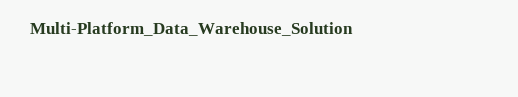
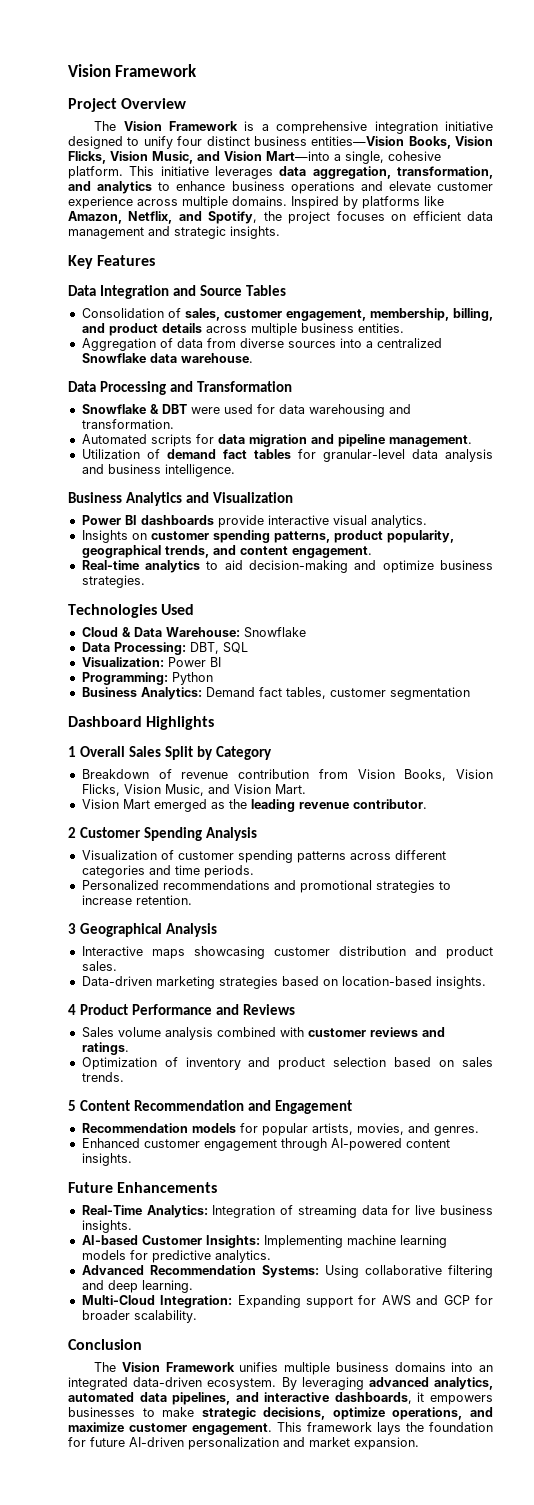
[30,22,353,36] Multi-Platform_Data_Warehouse_Solution -> [68,64,198,77] [68,98,187,112] [94,121,493,134] [68,136,493,149] [68,151,441,164] [68,166,494,179] [68,181,493,194] [68,196,444,209] [68,211,494,224] [68,226,280,239] [68,255,156,269] [68,285,286,299] [81,308,493,321] [81,323,404,336] [81,338,442,351] [81,353,253,363] [68,381,292,395] [81,404,411,417] [81,419,174,429] [81,434,472,447] [81,449,493,462] [81,464,235,477] [68,492,293,506] [81,515,427,528] [81,530,454,543] [81,545,372,558] [81,560,493,573] [81,575,145,588] [68,604,195,618] [81,627,306,638] [81,642,248,655] [81,657,221,667] [81,672,213,685] [81,687,470,700] [68,716,215,730] [68,746,272,760] [81,769,493,781] [81,784,306,796] [81,799,427,812] [68,827,257,841] [81,850,446,863] [81,865,254,878] [81,880,451,893] [81,895,192,905] [68,923,217,937] [81,946,494,959] [81,961,117,971] [81,976,486,989] [68,1004,295,1015] [81,1027,445,1040] [81,1042,129,1055] [81,1057,493,1070] [81,1072,124,1082] [68,1100,352,1114] [81,1123,479,1136] [81,1138,450,1151] [81,1153,132,1166] [68,1182,218,1193] [81,1205,493,1218] [81,1220,132,1233] [81,1235,447,1248] [81,1250,271,1263] [81,1265,494,1278] [81,1280,193,1293] [81,1295,493,1308] [81,1310,197,1323] [68,1339,142,1350] [94,1362,493,1375] [68,1377,493,1390] [68,1392,493,1405] [68,1407,493,1420] [68,1422,493,1435] [68,1437,419,1450] Vision Framework // Project Overview // The Vision Framework is a comprehensive integration initiative designed to unify four distinct business entities—Vision Books, Vision Flicks, Vision Music, and Vision Mart—into a single, cohesive platform. This initiative leverages data aggregation, transformation, and analytics to enhance business operations and elevate customer experience across multiple domains. Inspired by platforms like Amazon, Netflix, and Spotify, the project focuses on efficient data management and strategic insights. // Key Features // Data Integration and Source Tables // Consolidation of sales, customer engagement, membership, billing, and product details across multiple business entities. // Aggregation of data from diverse sources into a centralized Snowflake data warehouse. // Data Processing and Transformation // Snowflake & DBT were used for data warehousing and transformation. // Automated scripts for data migration and pipeline management. // Utilization of demand fact tables for granular-level data analysis and business intelligence. // Business Analytics and Visualization // Power BI dashboards provide interactive visual analytics. // Insights on customer spending patterns, product popularity, geographical trends, and content engagement. // Real-time analytics to aid decision-making and optimize business strategies. // Technologies Used // Cloud & Data Warehouse: Snowflake // Data Processing: DBT, SQL // Visualization: Power BI // Programming: Python // Business Analytics: Demand fact tables, customer segmentation // Dashboard Highlights // 1 Overall Sales Split by Category // Breakdown of revenue contribution from Vision Books, Vision Flicks, Vision Music, and Vision Mart. // Vision Mart emerged as the leading revenue contributor. // 2 Customer Spending Analysis // Visualization of customer spending patterns across different categories and time periods. // Personalized recommendations and promotional strategies to increase retention. // 3 Geographical Analysis // Interactive maps showcasing customer distribution and product sales. // Data-driven marketing strategies based on location-based insights. // 4 Product Performance and Reviews // Sales volume analysis combined with customer reviews and ratings. // Optimization of inventory and product selection based on sales trends. // 5 Content Recommendation and Engagement // Recommendation models for popular artists, movies, and genres. // Enhanced customer engagement through AI-powered content insights. // Future Enhancements // Real-Time Analytics: Integration of streaming data for live business insights. // AI-based Customer Insights: Implementing machine learning models for predictive analytics. // Advanced Recommendation Systems: Using collaborative filtering and deep learning. // Multi-Cloud Integration: Expanding support for AWS and GCP for broader scalability. // Conclusion // The Vision Framework unifies multiple business domains into an integrated data-driven ecosystem. By leveraging advanced analytics, automated data pipelines, and interactive dashboards, it empowers businesses to make strategic decisions, optimize operations, and maximize customer engagement. This framework lays the foundation for future AI-driven personalization and market expansion.

